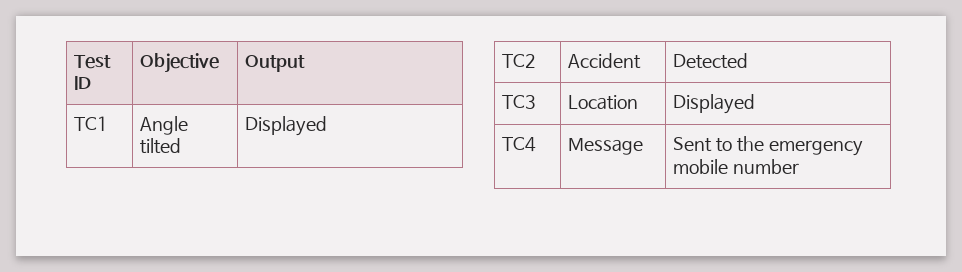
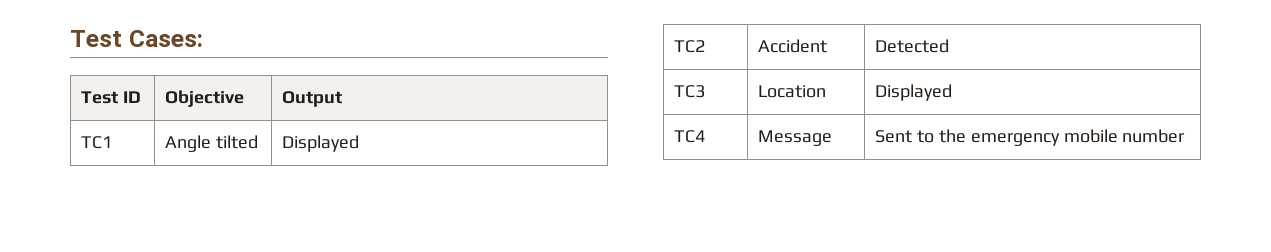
[74,55,112,69] Test -> [70,30,203,47] [81,91,119,104] Test Cases: // Test

